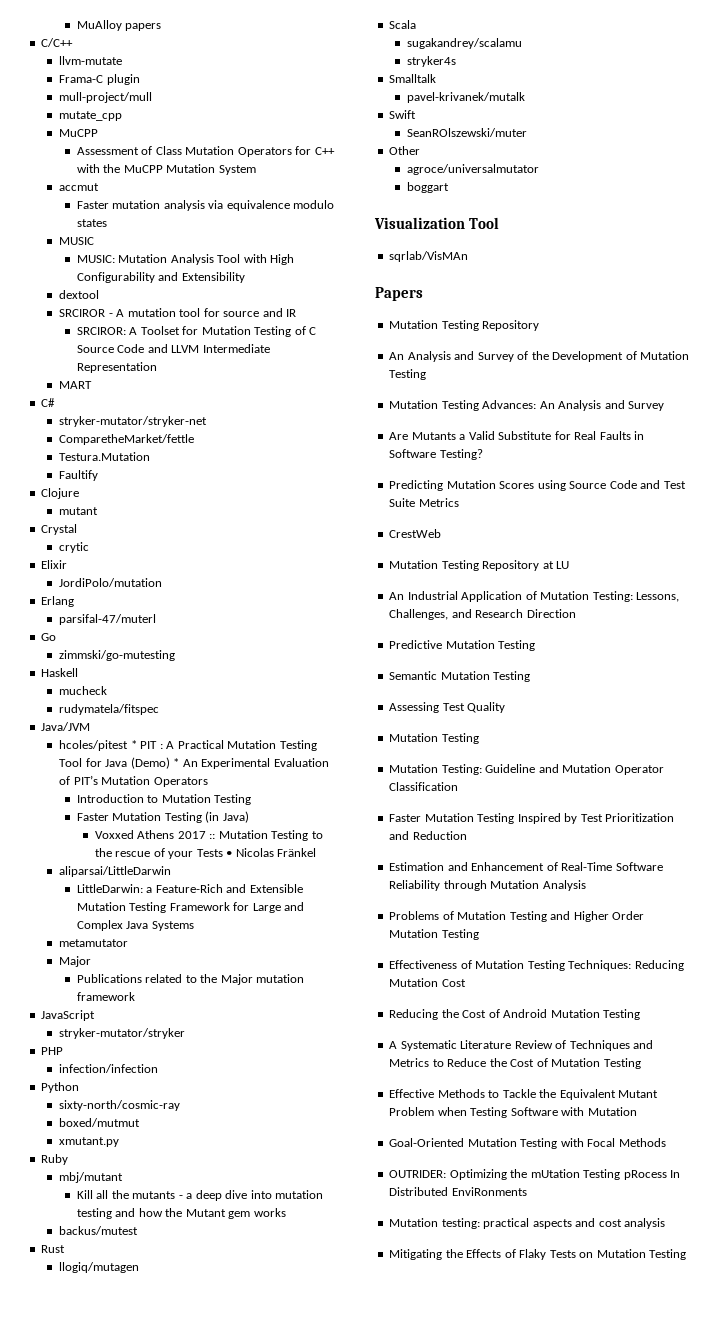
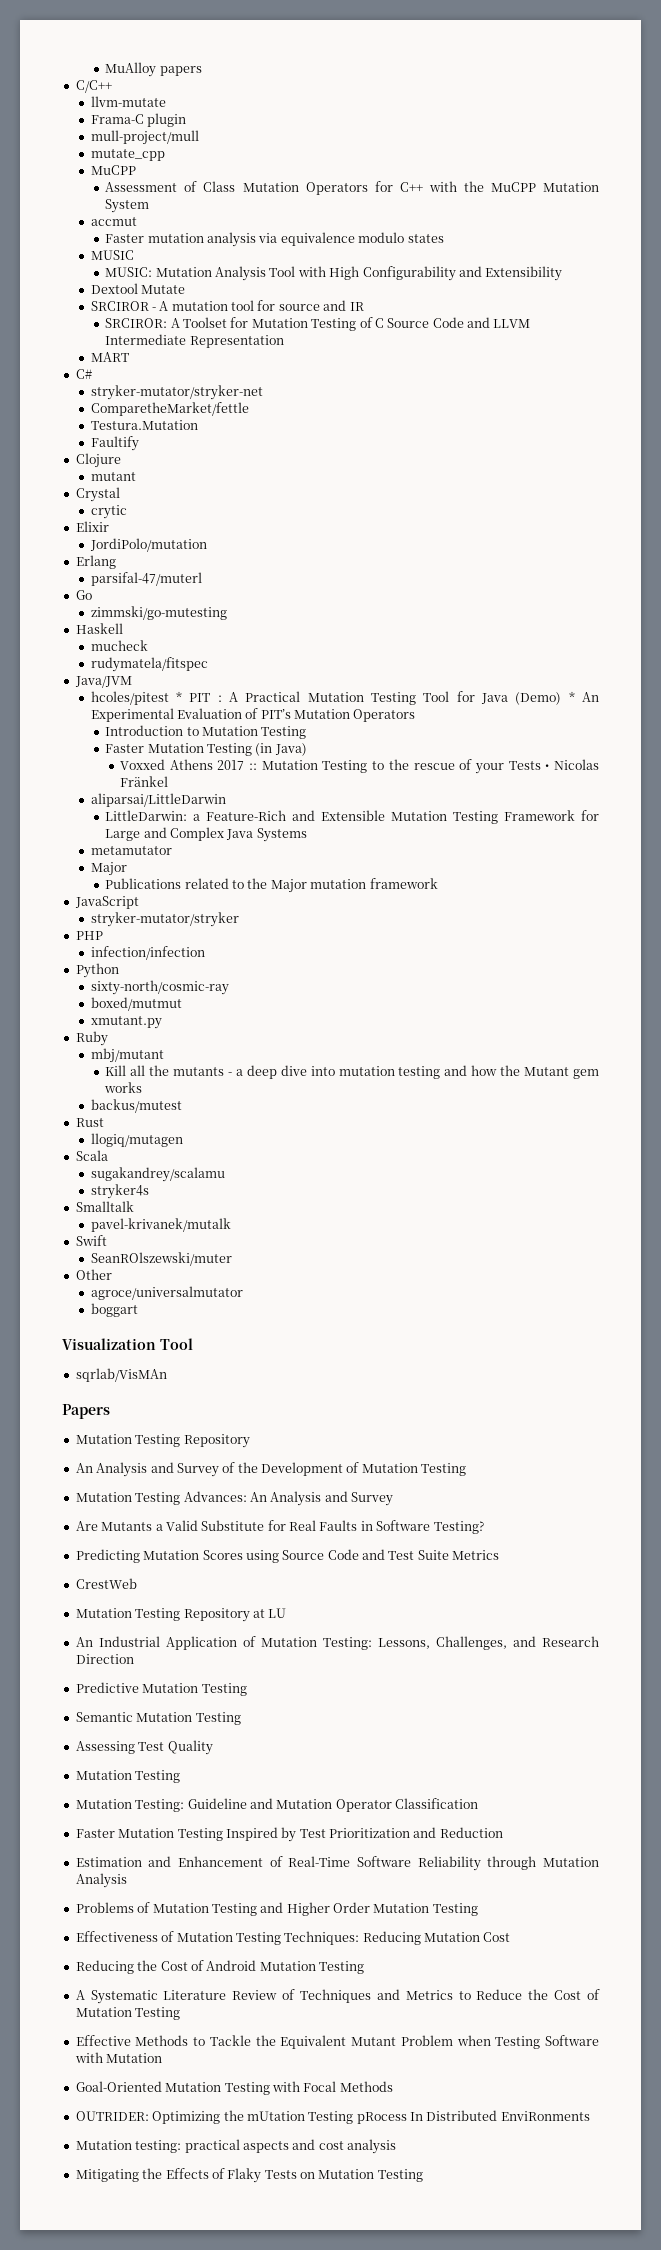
[59,290,100,299] dextool -> [90,283,185,294] Dextool Mutate

